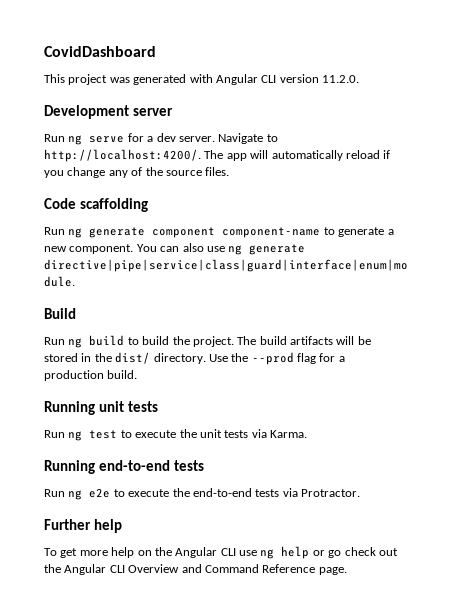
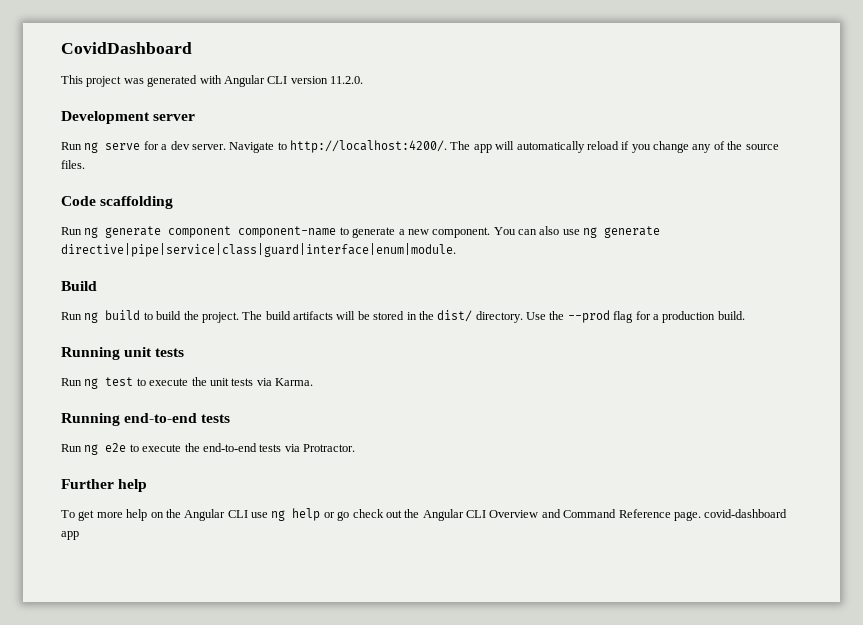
(347, 571) none -> [704,509,788,518] [61,531,79,540] covid-dashboard app

